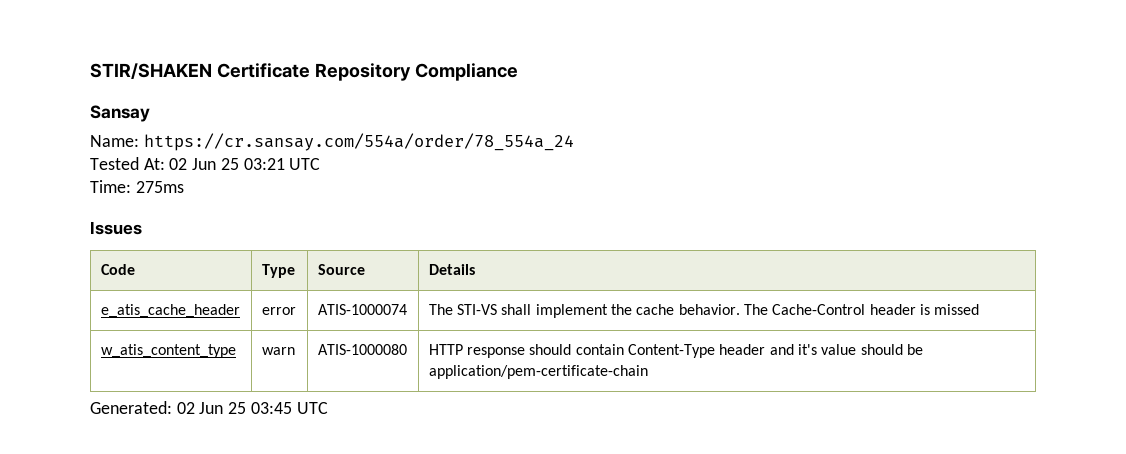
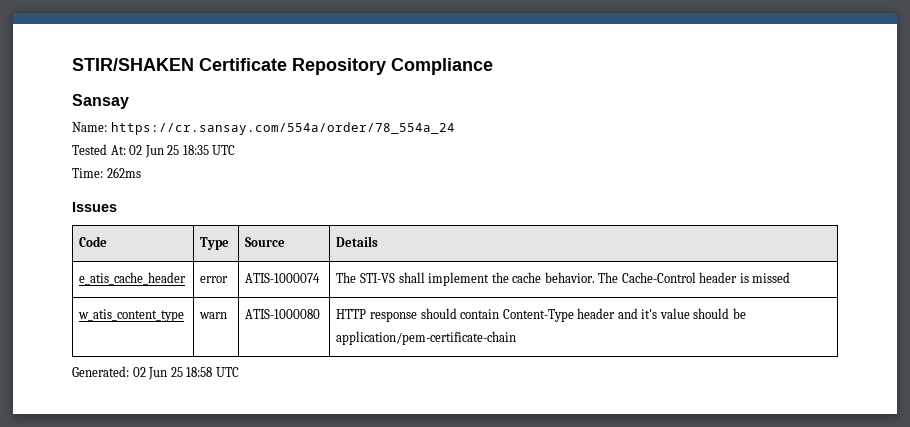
[243,158,285,170] 03:21 -> [182,145,209,155] 18:35
[135,181,184,193] 275ms -> [106,167,141,178] 262ms
[250,402,292,414] 03:45 -> [186,367,213,377] 18:58

